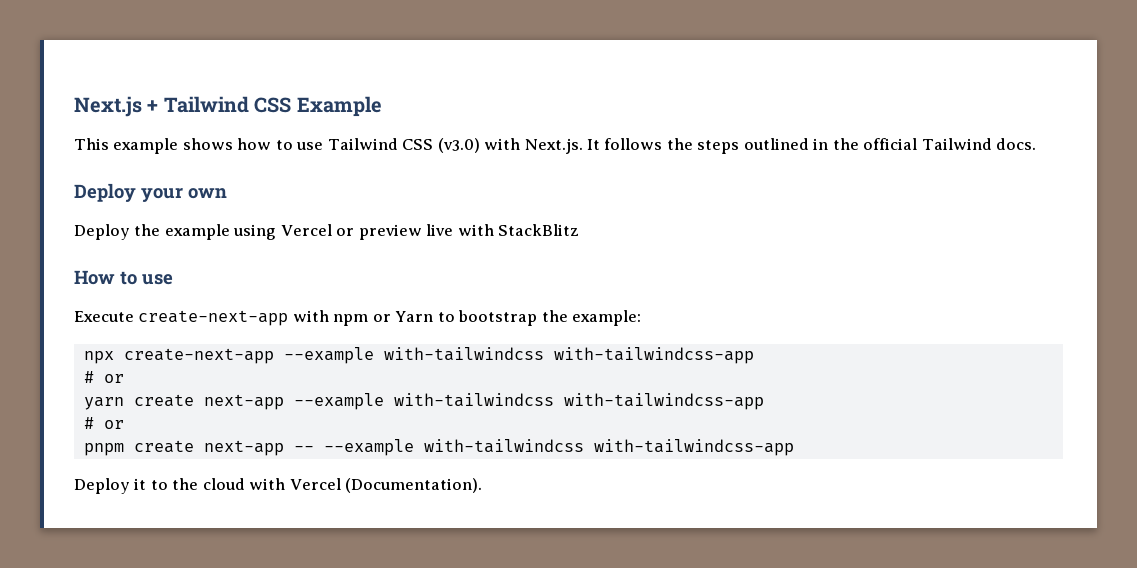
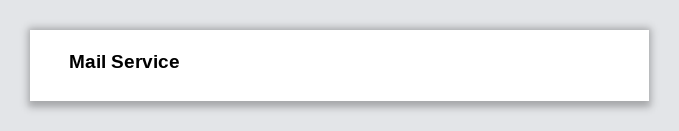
[74,96,382,117] [74,138,1037,154] [74,183,227,202] [74,224,580,240] [74,270,173,285] [74,310,642,326] [83,347,754,364] [83,371,124,383] [83,393,764,410] [83,417,124,429] [83,439,794,456] [74,478,483,494] Next.js + Tailwind CSS Example // This example shows how to use Tailwind CSS (v3.0) with Next.js. It follows the steps outlined in the official Tailwind docs. // Deploy your own // Deploy the example using Vercel or preview live with StackBlitz // How to use // Execute create-next-app with npm or Yarn to bootstrap the example: // npx create-next-app --example with-tailwindcss with-tailwindcss-app // # or // yarn create next-app --example with-tailwindcss with-tailwindcss-app // # or // pnpm create next-app -- --example with-tailwindcss with-tailwindcss-app // Deploy it to the cloud with Vercel (Documentation). -> [69,55,181,68] Mail Service

